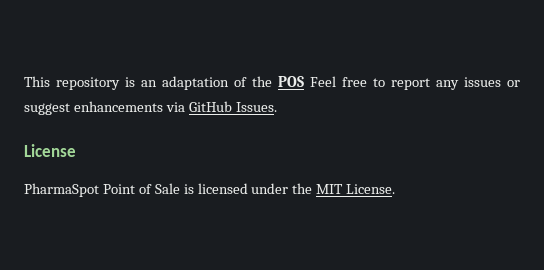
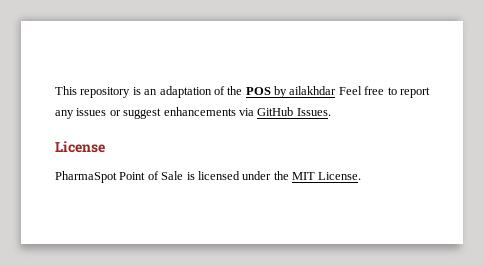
(304, 81) none -> [274,86,337,98] by ailakhdar

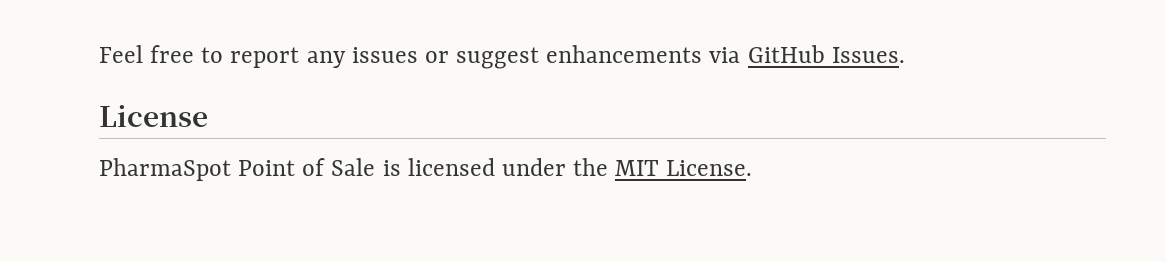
[55,86,337,98] This repository is an adaptation of the POS by ailakhdar -> (99, 54) none

